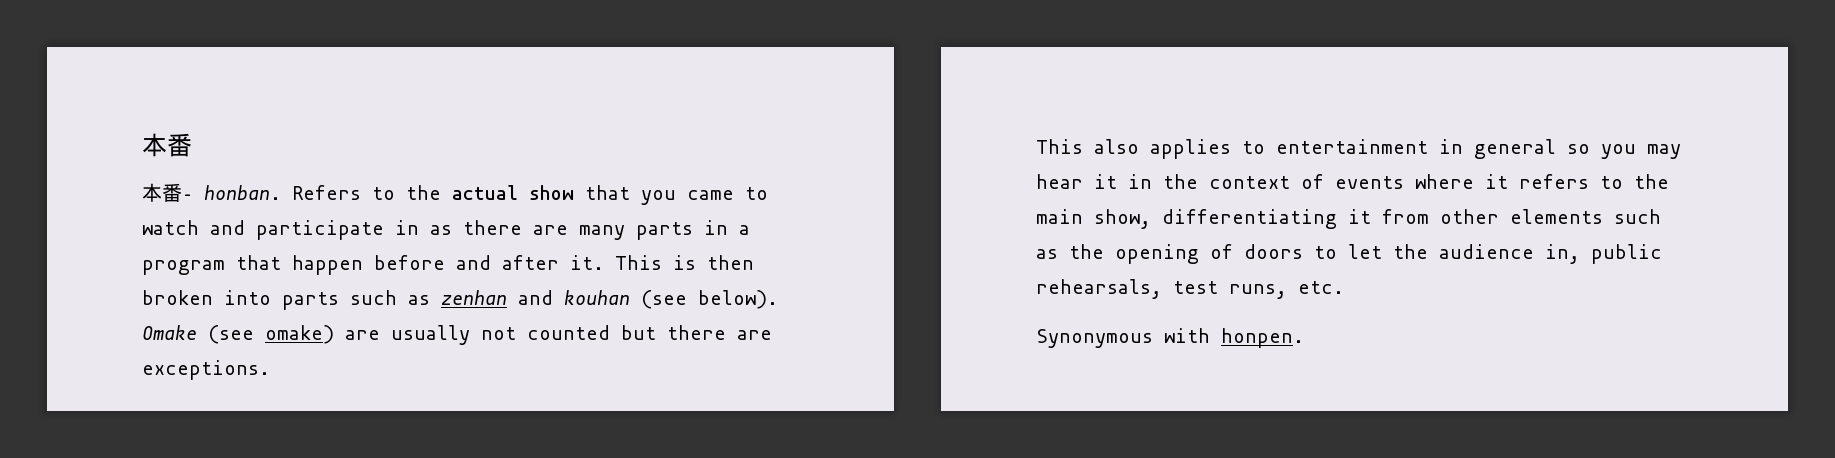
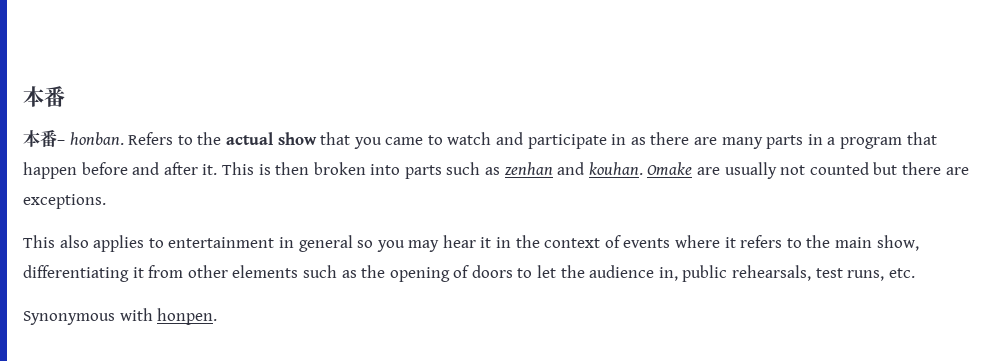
[564,290,778,309] [142,325,334,344] kouhan (see below). Omake (see omake) -> [588,162,693,176] kouhan. Omake

